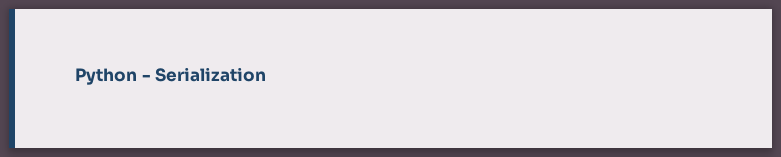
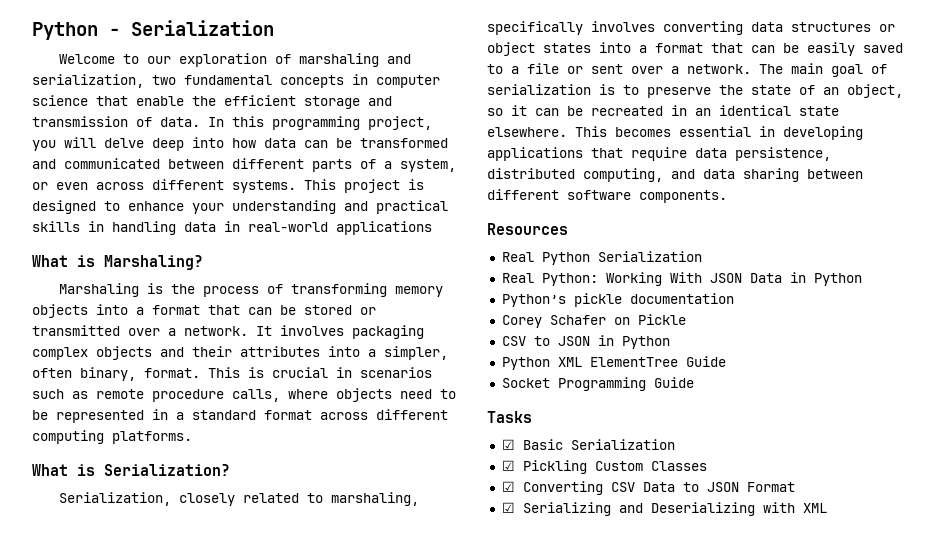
(267, 74) none -> [58,53,411,67] [32,74,440,88] [32,95,392,109] [32,116,432,130] [32,137,448,151] [32,158,456,172] [32,179,424,193] [32,200,448,214] [32,221,432,235] [32,255,203,270] [58,283,443,297] [32,304,376,318] [32,325,424,339] [32,346,448,360] [32,367,432,381] [32,388,456,402] [32,409,448,423] [32,430,192,444] [32,464,230,476] [58,492,419,506] [487,21,895,35] [487,42,903,56] [487,63,887,77] [487,84,903,98] [487,105,839,116] [487,126,863,140] [487,147,831,161] [487,168,863,182] [487,189,727,203] [487,223,568,235] [501,251,702,265] [501,272,862,286] [501,293,734,307] [501,314,686,328] [501,335,670,349] [501,356,726,370] [501,377,694,391] [487,411,532,423] [501,439,675,450] [501,460,707,474] [501,481,795,495] [501,502,827,516] // Welcome to our exploration of marshaling and serialization, two fundamental concepts in computer science that enable the efficient storage and transmission of data. In this programming project, you will delve deep into how data can be transformed and communicated between different parts of a system, or even across different systems. This project is designed to enhance your understanding and practical skills in handling data in real-world applications // What is Marshaling? // Marshaling is the process of transforming memory objects into a format that can be stored or transmitted over a network. It involves packaging complex objects and their attributes into a simpler, often binary, format. This is crucial in scenarios such as remote procedure calls, where objects need to be represented in a standard format across different computing platforms. // What is Serialization? // Serialization, closely related to marshaling, specifically involves converting data structures or object states into a format that can be easily saved to a file or sent over a network. The main goal of serialization is to preserve the state of an object, so it can be recreated in an identical state elsewhere. This becomes essential in developing applications that require data persistence, distributed computing, and data sharing between different software components. // Resources // Real Python Serialization // Real Python: Working With JSON Data in Python // Python’s pickle documentation // Corey Schafer on Pickle // CSV to JSON in Python // Python XML ElementTree Guide // Socket Programming Guide // Tasks // ☑ Basic Serialization // ☑ Pickling Custom Classes // ☑ Converting CSV Data to JSON Format // ☑ Serializing and Deserializing with XML

